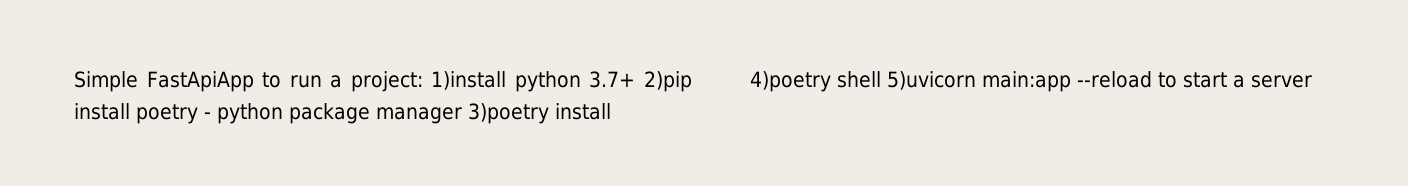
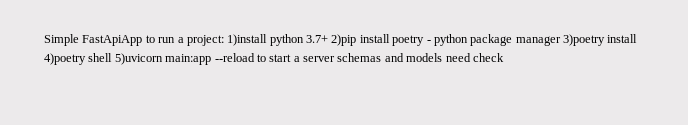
(1312, 81) none -> [337,53,504,62] schemas and models need check

